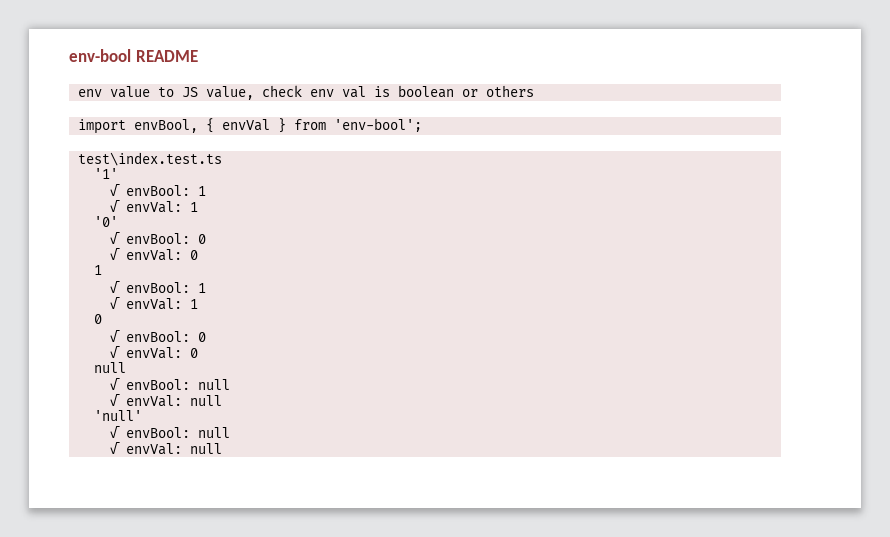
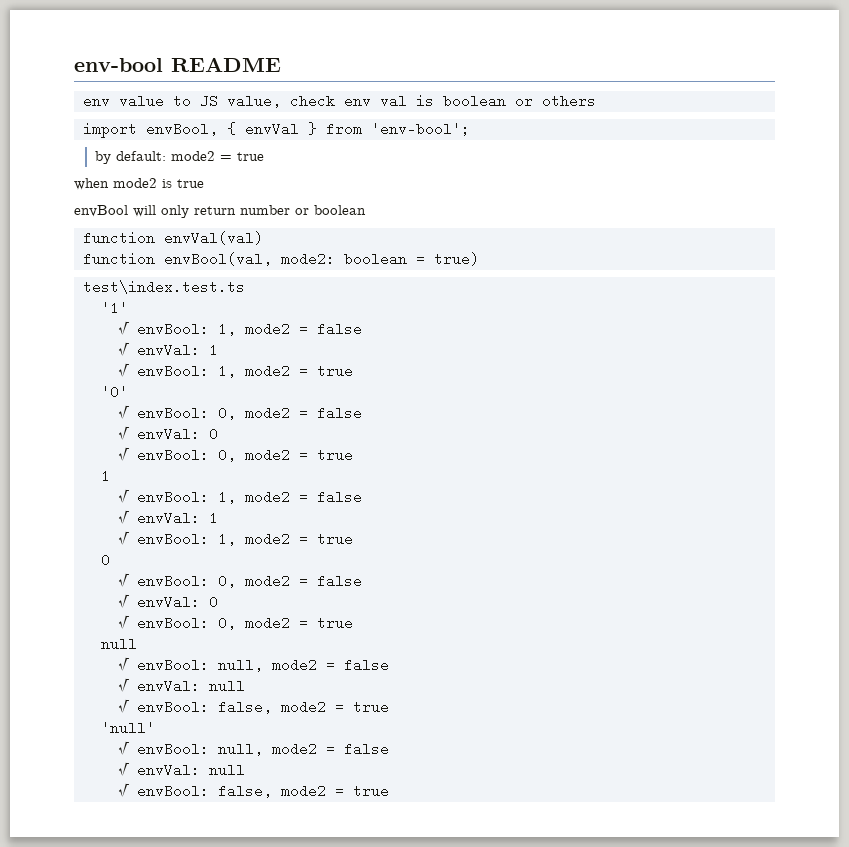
(422, 125) none -> [95,151,265,164] [74,178,204,190] [74,205,366,218] [82,231,263,245] [82,252,479,266] // by default: mode2 = true // when mode2 is true // envBool will only return number or boolean // function envVal(val) // function envBool(val, mode2: boolean = true)
[197,186,206,196] [109,200,198,213] 1 // √ envVal: 1 -> [217,322,362,336] [117,342,218,357] [117,363,353,378] 1, mode2 = false // √ envVal: 1 // √ envBool: 1, mode2 = true
[197,234,206,244] [109,248,198,261] [93,265,102,275] [109,281,206,293] [109,297,198,310] [93,314,102,324] [109,330,206,342] [109,346,198,359] [93,362,126,373] [109,378,230,390] [109,394,222,407] 0 // √ envVal: 0 // 1 // √ envBool: 1 // √ envVal: 1 // 0 // √ envBool: 0 // √ envVal: 0 // null // √ envBool: null // √ envVal: null -> [217,406,362,420] [117,426,218,441] [117,447,353,462] [100,469,110,483] [117,489,362,504] [117,510,218,525] [117,531,353,546] [100,553,110,567] [117,573,362,588] [117,594,218,609] [117,615,353,630] [100,639,137,649] [117,657,389,672] [117,678,245,693] [117,699,389,714] 0, mode2 = false // √ envVal: 0 // √ envBool: 0, mode2 = true // 1 // √ envBool: 1, mode2 = false // √ envVal: 1 // √ envBool: 1, mode2 = true // 0 // √ envBool: 0, mode2 = false // √ envVal: 0 // √ envBool: 0, mode2 = true // null // √ envBool: null, mode2 = false // √ envVal: null // √ envBool: false, mode2 = true
[197,427,230,438] [109,442,222,455] null // √ envVal: null -> [217,742,389,756] [117,762,245,777] [117,783,389,798] null, mode2 = false // √ envVal: null // √ envBool: false, mode2 = true

